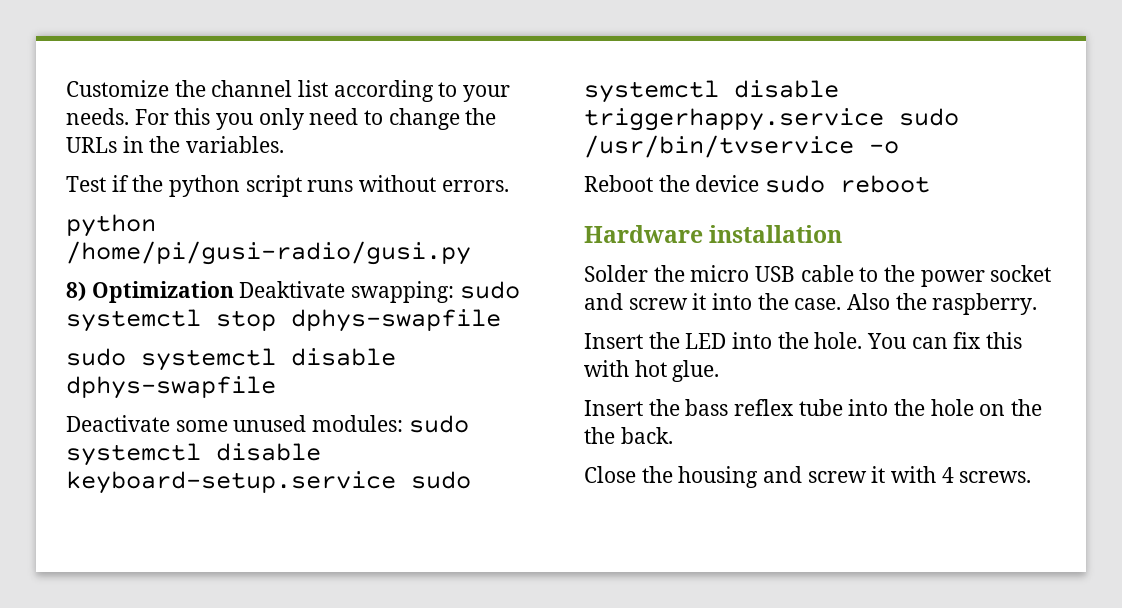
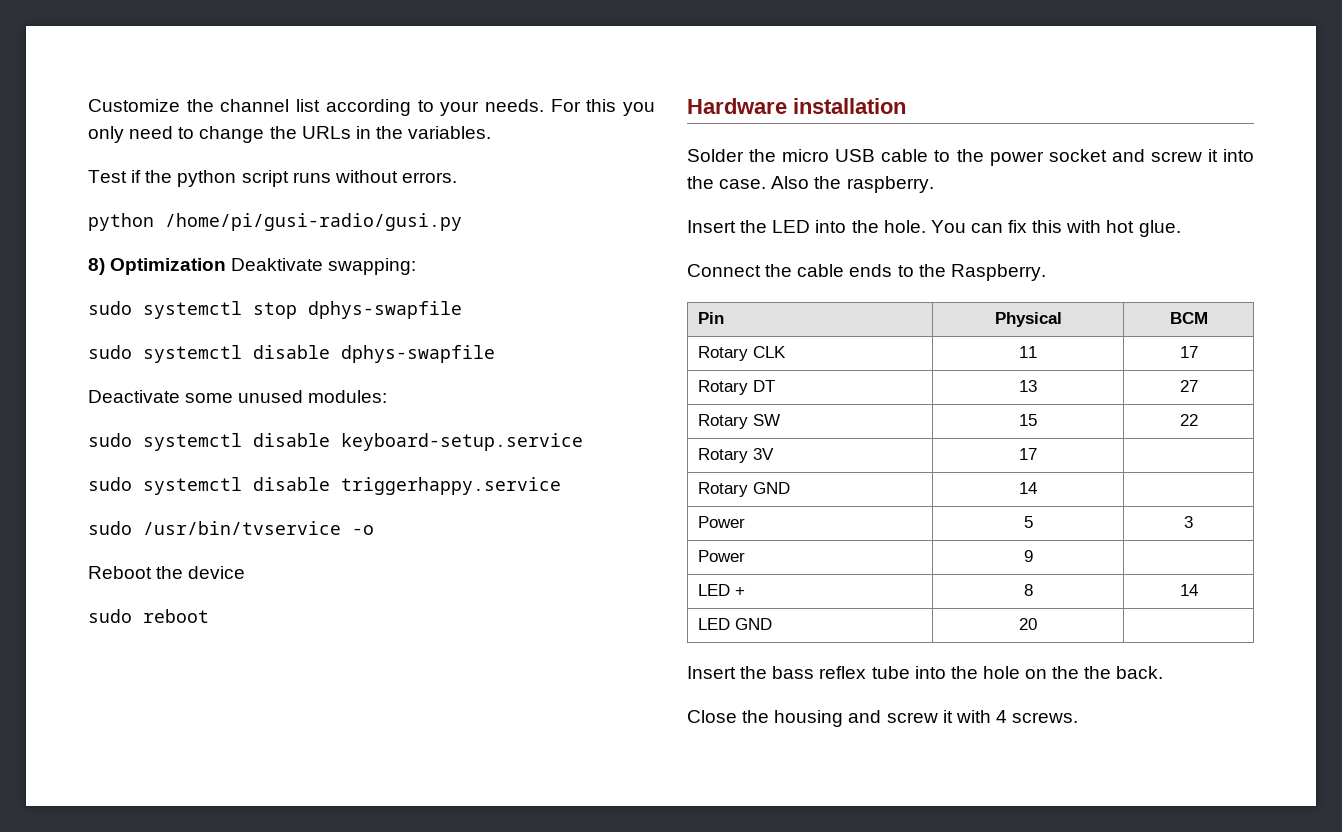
(455, 292) none -> (417, 266) //
(404, 423) none -> (388, 396) //
(396, 482) none -> (583, 442) //
(884, 119) none -> (561, 486) //
(760, 183) none -> (246, 572) //
(720, 371) none -> [687,264,1046,281] [698,312,725,324] [994,312,1062,327] [1169,312,1208,324] [698,346,787,361] [1019,346,1037,358] [1179,346,1198,358] [698,380,776,395] [1019,380,1037,392] [1179,380,1198,392] [698,414,781,429] [1019,414,1037,426] [1179,414,1198,426] [698,448,775,463] [1019,448,1037,460] [698,482,791,497] [1019,482,1037,494] [698,516,746,528] [1023,516,1033,528] [1184,516,1193,528] [698,550,746,562] [1023,550,1033,562] [698,584,746,596] [1023,584,1033,596] [1179,584,1198,596] [698,618,773,630] [1019,618,1037,630] // Connect the cable ends to the Raspberry. // Pin | Physical | BCM // Rotary CLK | 11 | 17 // Rotary DT | 13 | 27 // Rotary SW | 15 | 22 // Rotary 3V | 17 | // Rotary GND | 14 | // Power | 5 | 3 // Power | 9 | // LED + | 8 | 14 // LED GND | 20 |

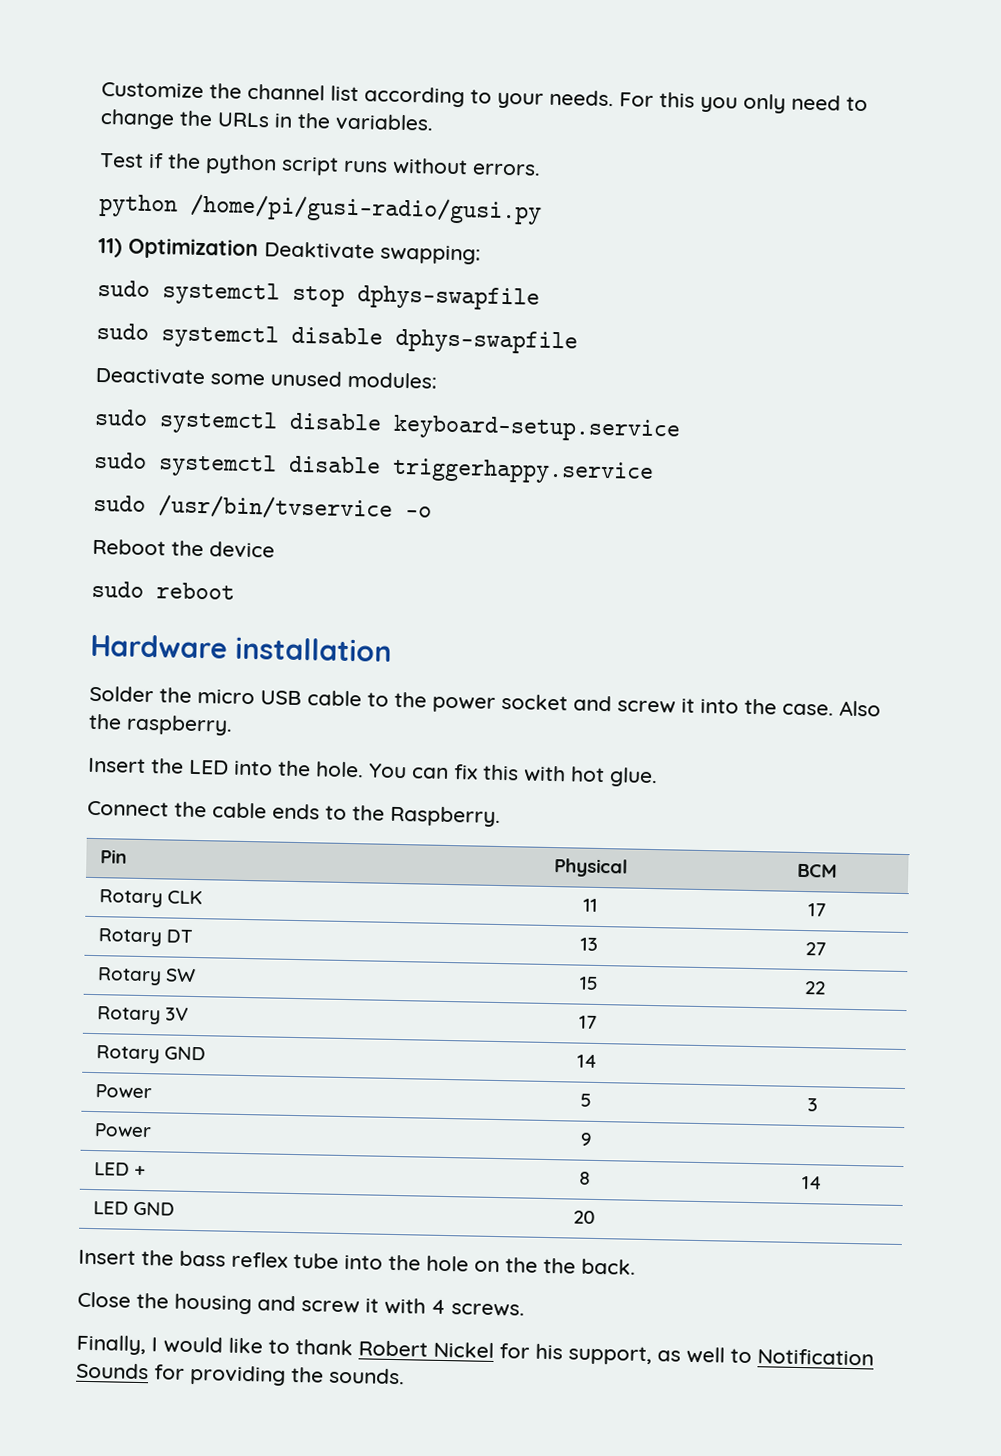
[88,258,105,275] 8) -> [98,237,123,258] 11)
(1079, 717) none -> [76,1334,874,1366] [76,1362,405,1386] // Finally, I would like to thank Robert Nickel for his support, as well to Notification Sounds for providing the sounds.

